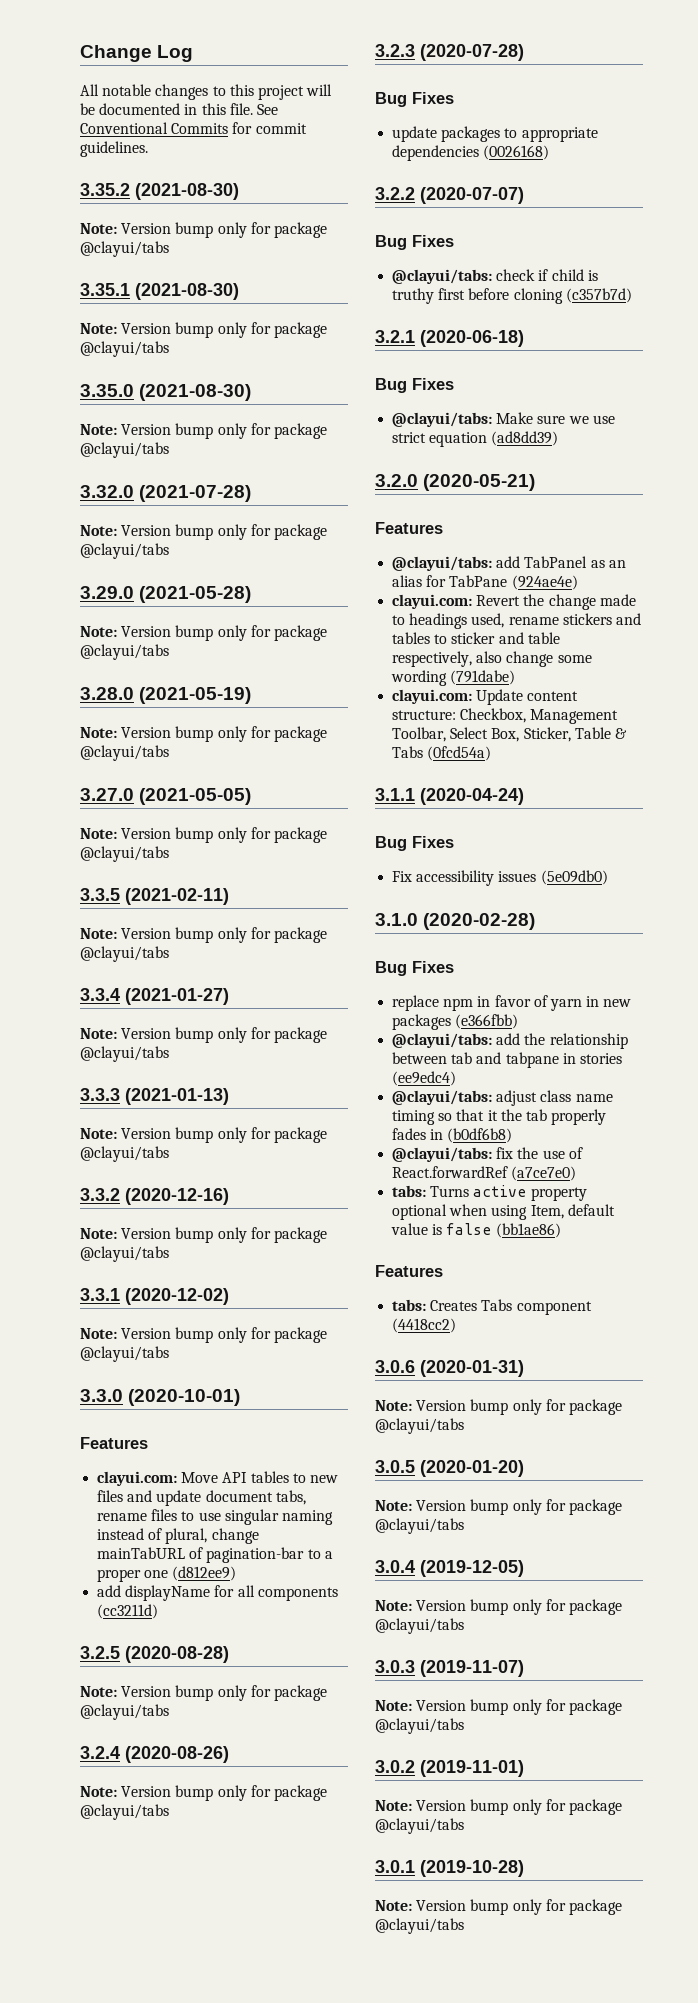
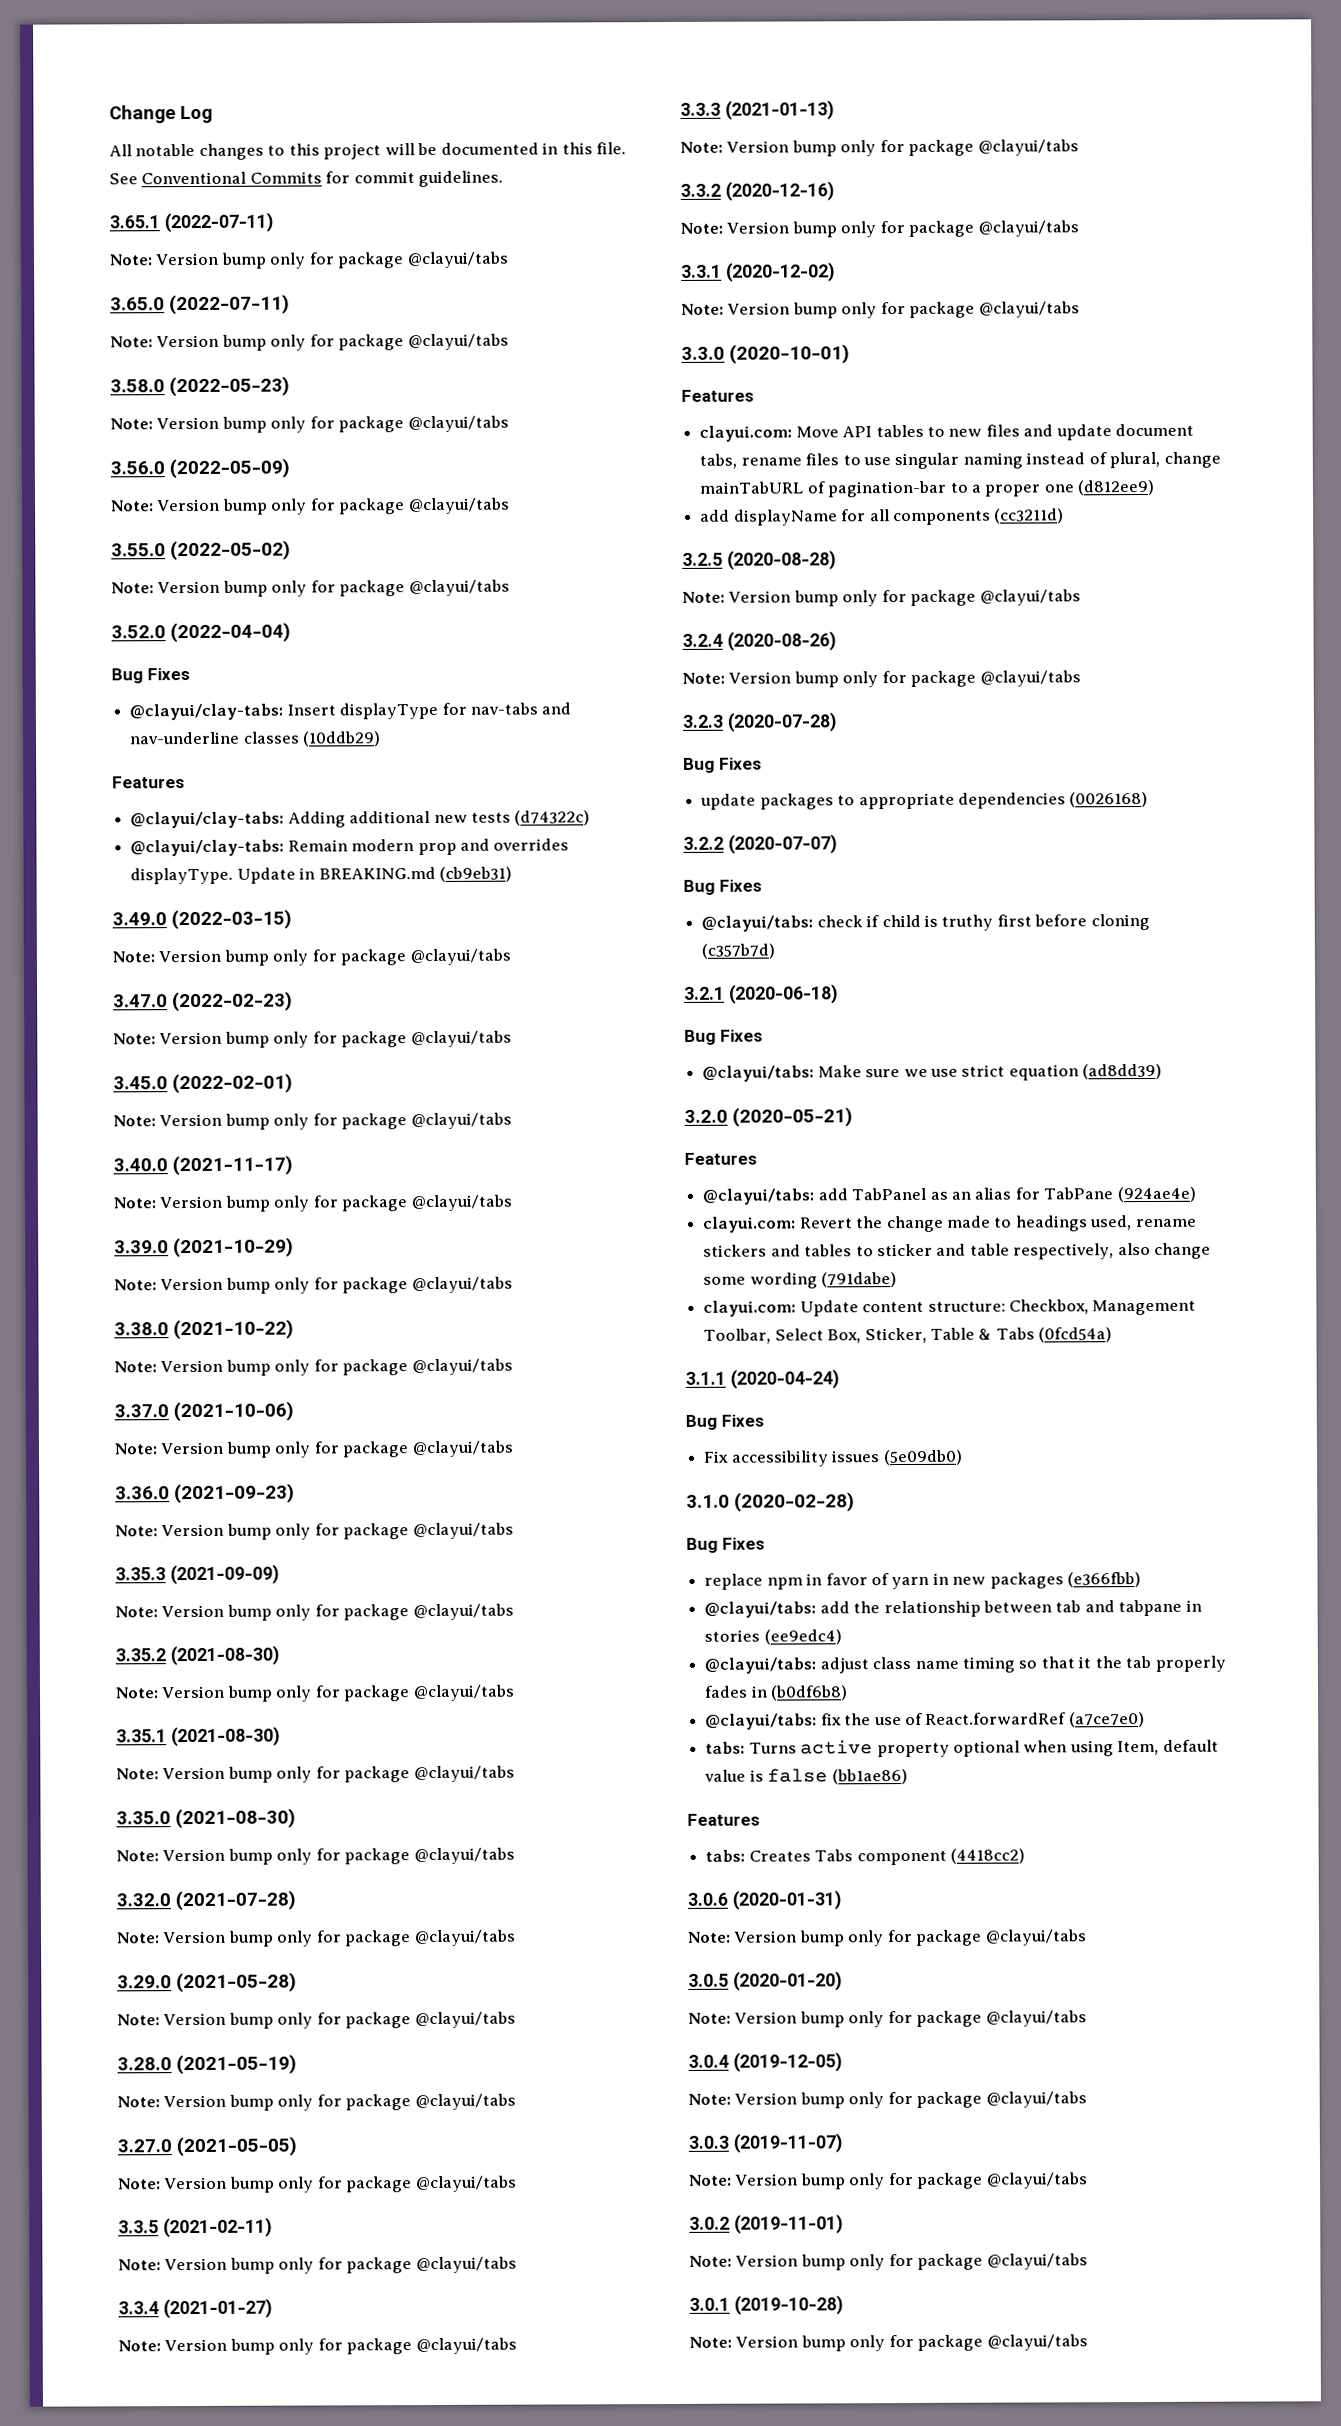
(148, 149) none -> [109,212,274,233] [109,251,509,269] [110,294,290,315] [110,333,509,351] [110,376,290,397] [110,415,509,433] [110,458,290,479] [111,497,510,515] [111,540,291,561] [111,579,510,597] [111,622,291,643] [111,668,190,684] [129,702,572,721] [129,731,382,747] [112,776,185,789] [130,810,591,829] [130,838,570,857] [130,866,512,885] [112,909,292,930] [112,948,511,966] [113,991,293,1012] [113,1030,512,1048] [113,1073,293,1094] [113,1112,512,1130] [113,1155,293,1176] [113,1194,512,1212] [114,1237,294,1258] [114,1276,513,1294] [114,1319,294,1340] [114,1358,513,1376] [114,1401,294,1422] [114,1440,514,1458] [115,1483,295,1504] [115,1522,514,1540] [115,1564,280,1585] [115,1603,514,1621] // 3.65.1 (2022-07-11) // Note: Version bump only for package @clayui/tabs // 3.65.0 (2022-07-11) // Note: Version bump only for package @clayui/tabs // 3.58.0 (2022-05-23) // Note: Version bump only for package @clayui/tabs // 3.56.0 (2022-05-09) // Note: Version bump only for package @clayui/tabs // 3.55.0 (2022-05-02) // Note: Version bump only for package @clayui/tabs // 3.52.0 (2022-04-04) // Bug Fixes // @clayui/clay-tabs: Insert displayType for nav-tabs and nav-underline classes (10ddb29) // Features // @clayui/clay-tabs: Adding additional new tests (d74322c) // @clayui/clay-tabs: Remain modern prop and overrides displayType. Update in BREAKING.md (cb9eb31) // 3.49.0 (2022-03-15) // Note: Version bump only for package @clayui/tabs // 3.47.0 (2022-02-23) // Note: Version bump only for package @clayui/tabs // 3.45.0 (2022-02-01) // Note: Version bump only for package @clayui/tabs // 3.40.0 (2021-11-17) // Note: Version bump only for package @clayui/tabs // 3.39.0 (2021-10-29) // Note: Version bump only for package @clayui/tabs // 3.38.0 (2021-10-22) // Note: Version bump only for package @clayui/tabs // 3.37.0 (2021-10-06) // Note: Version bump only for package @clayui/tabs // 3.36.0 (2021-09-23) // Note: Version bump only for package @clayui/tabs // 3.35.3 (2021-09-09) // Note: Version bump only for package @clayui/tabs

